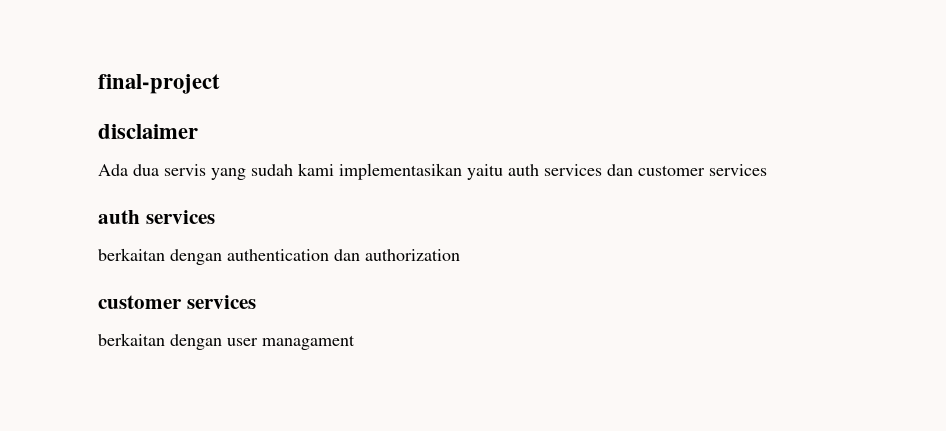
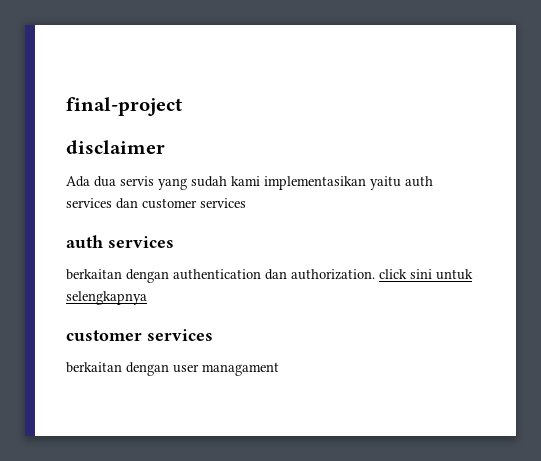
[365,249,460,261] authorization -> [291,269,473,280] [66,291,147,305] authorization. click sini untuk selengkapnya

